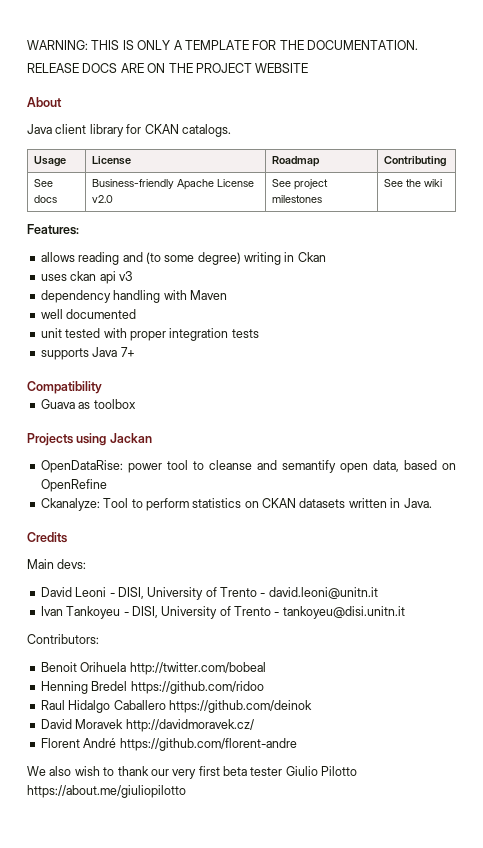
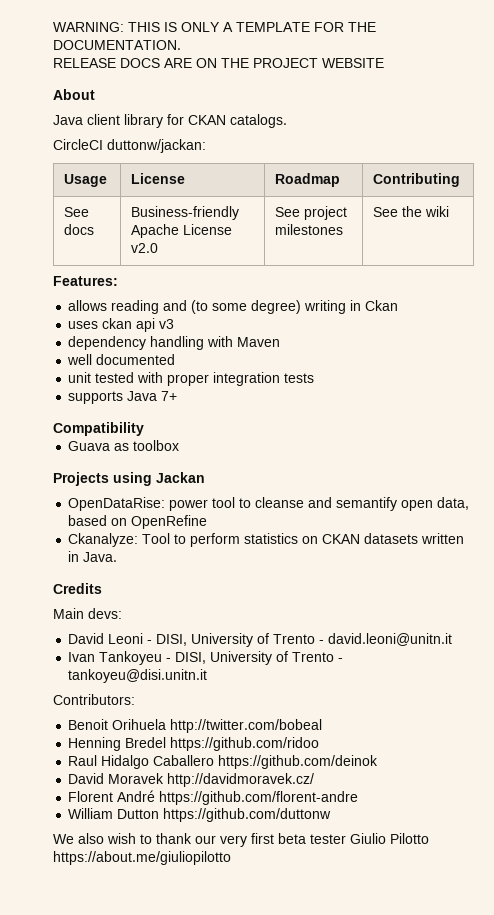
(231, 130) none -> [53,139,206,153] // CircleCI duttonw/jackan:
(297, 744) none -> [68,808,332,822] // William Dutton https://github.com/duttonw

